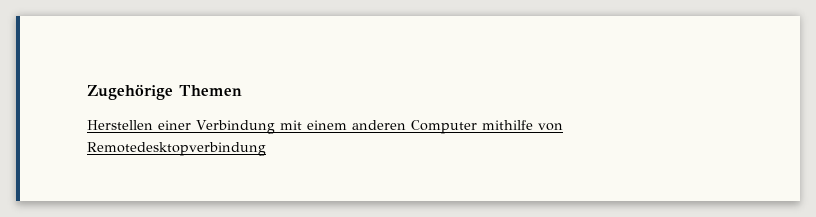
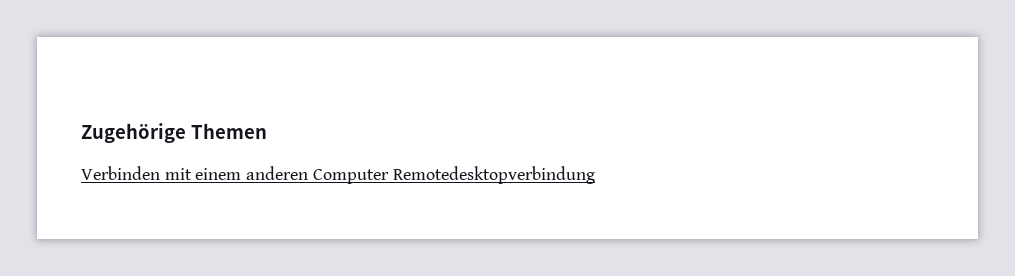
[87,120,275,134] Herstellen einer Verbindung -> [81,166,160,180] Verbinden
[481,120,563,131] mithilfe von -> (389, 176) none

